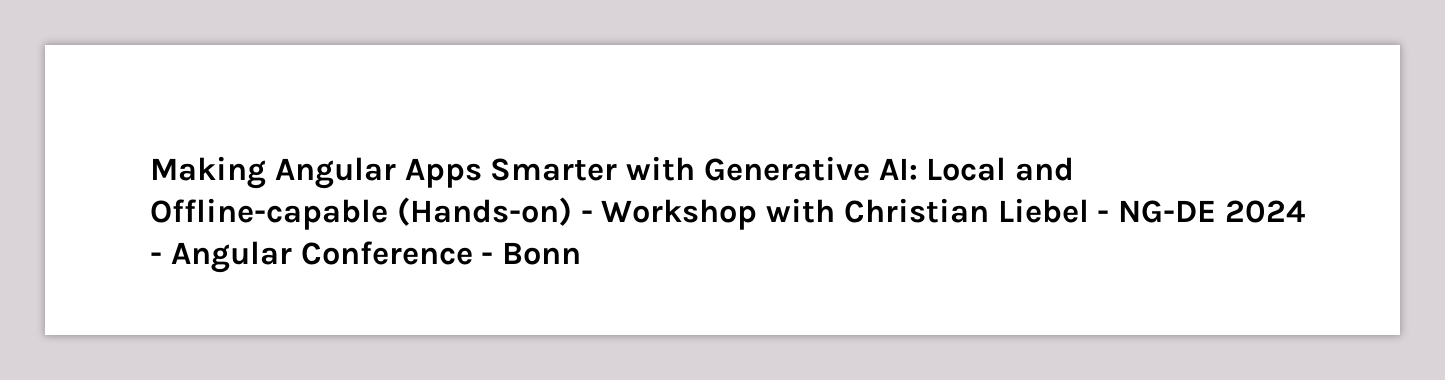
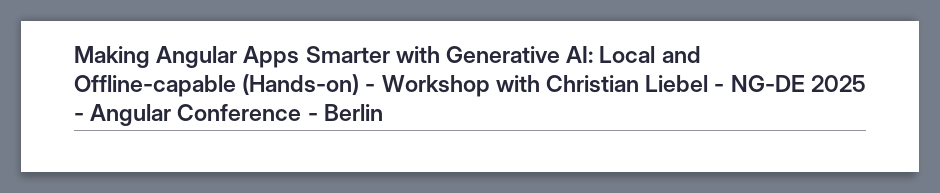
[1224,200,1305,223] 2024 -> [810,75,866,92] 2025
[502,242,582,265] Bonn -> [323,104,383,121] Berlin

